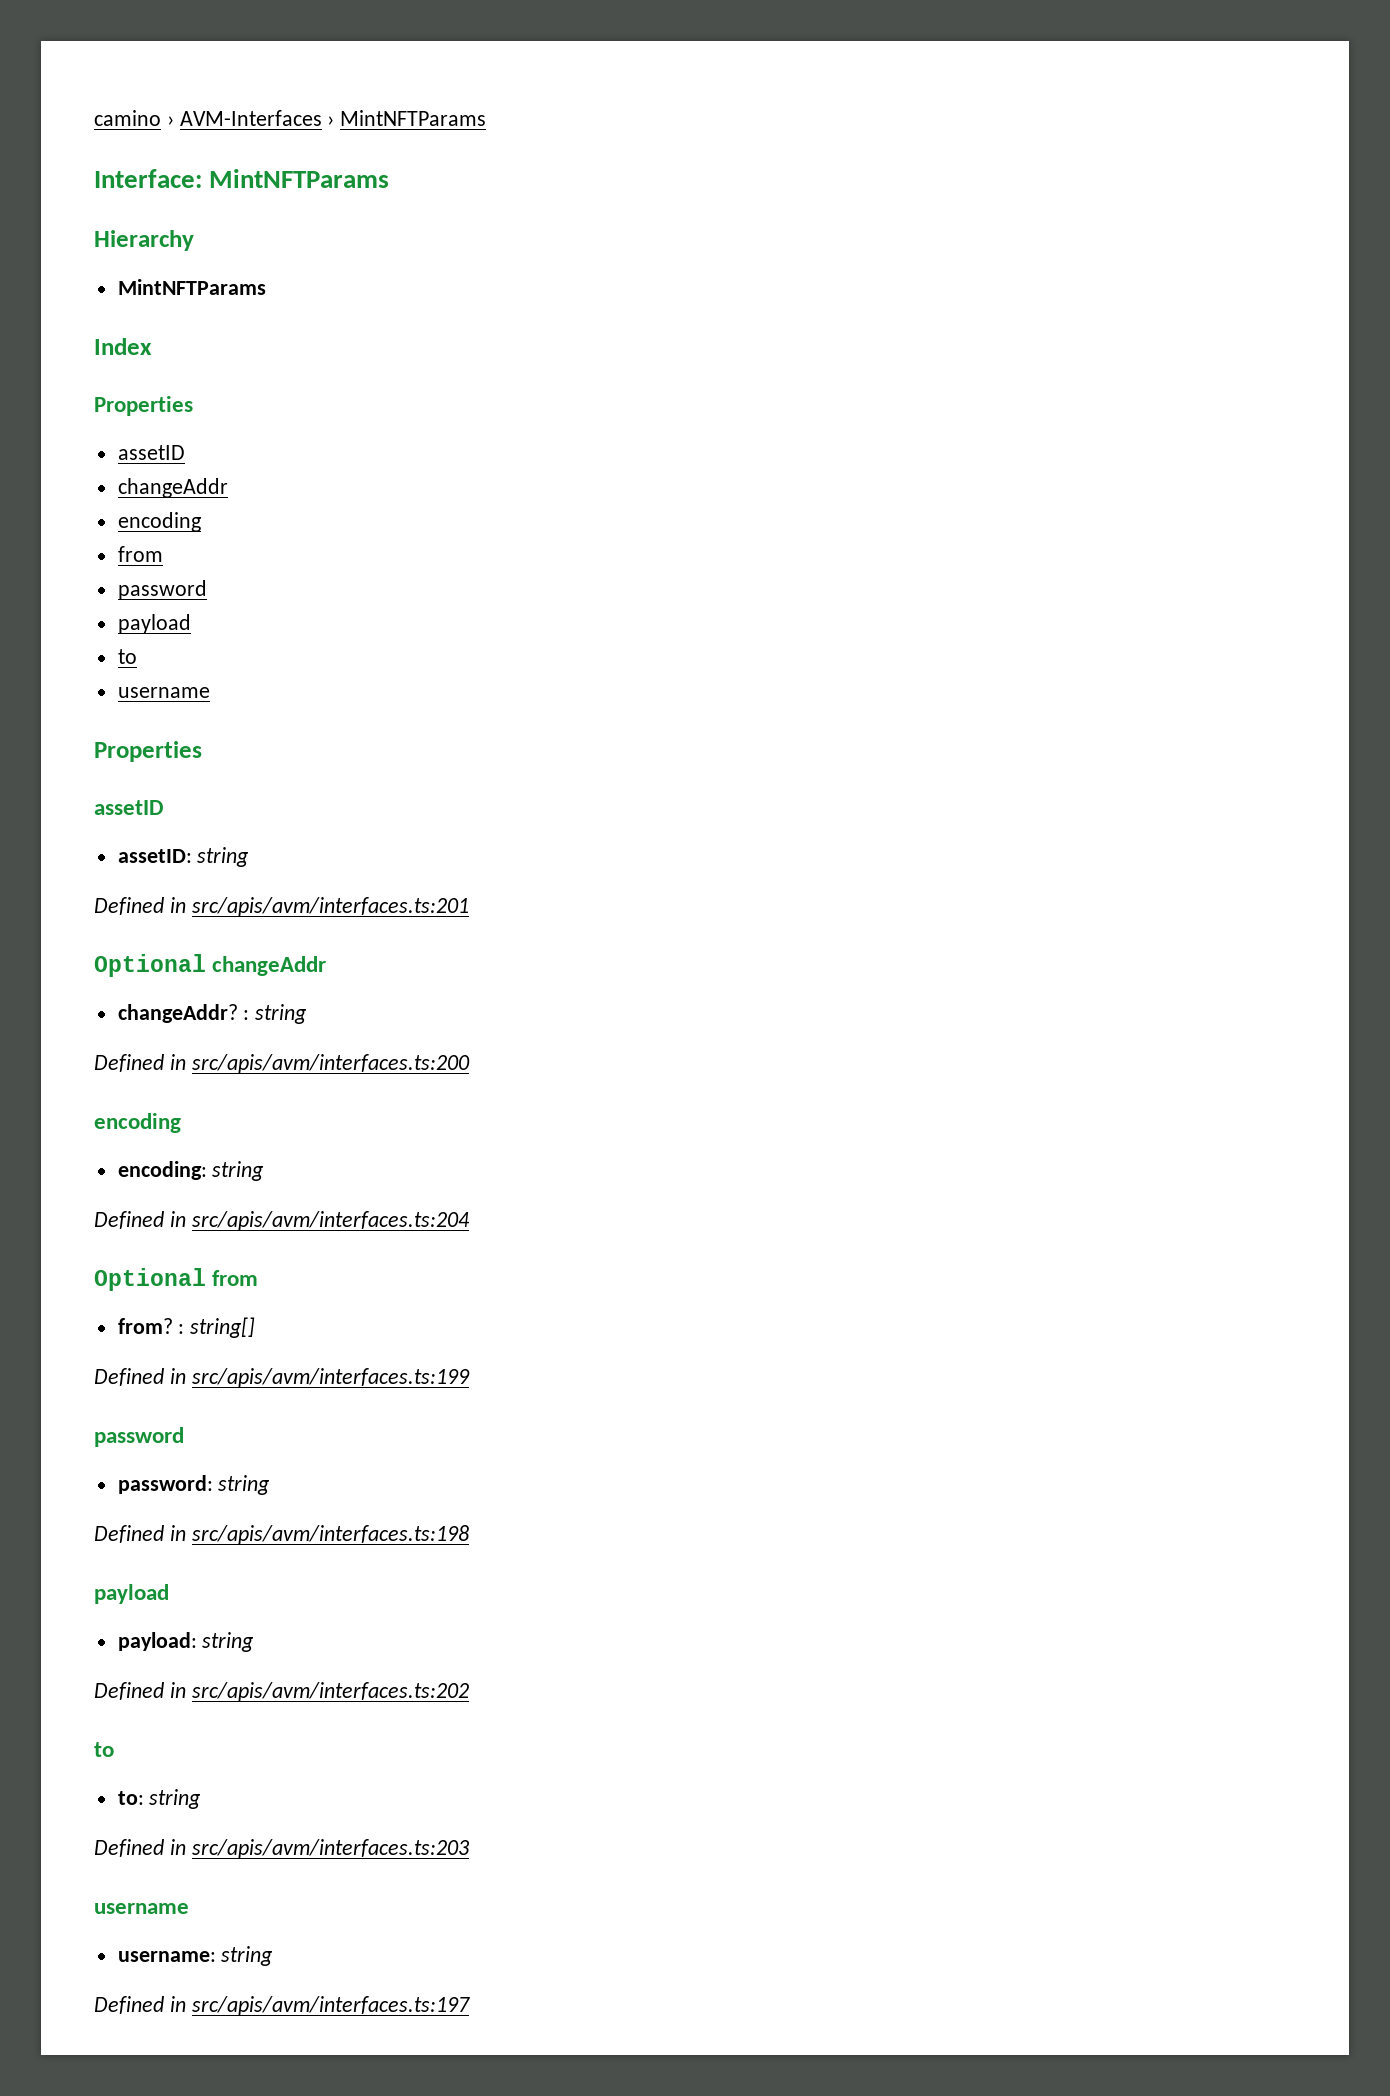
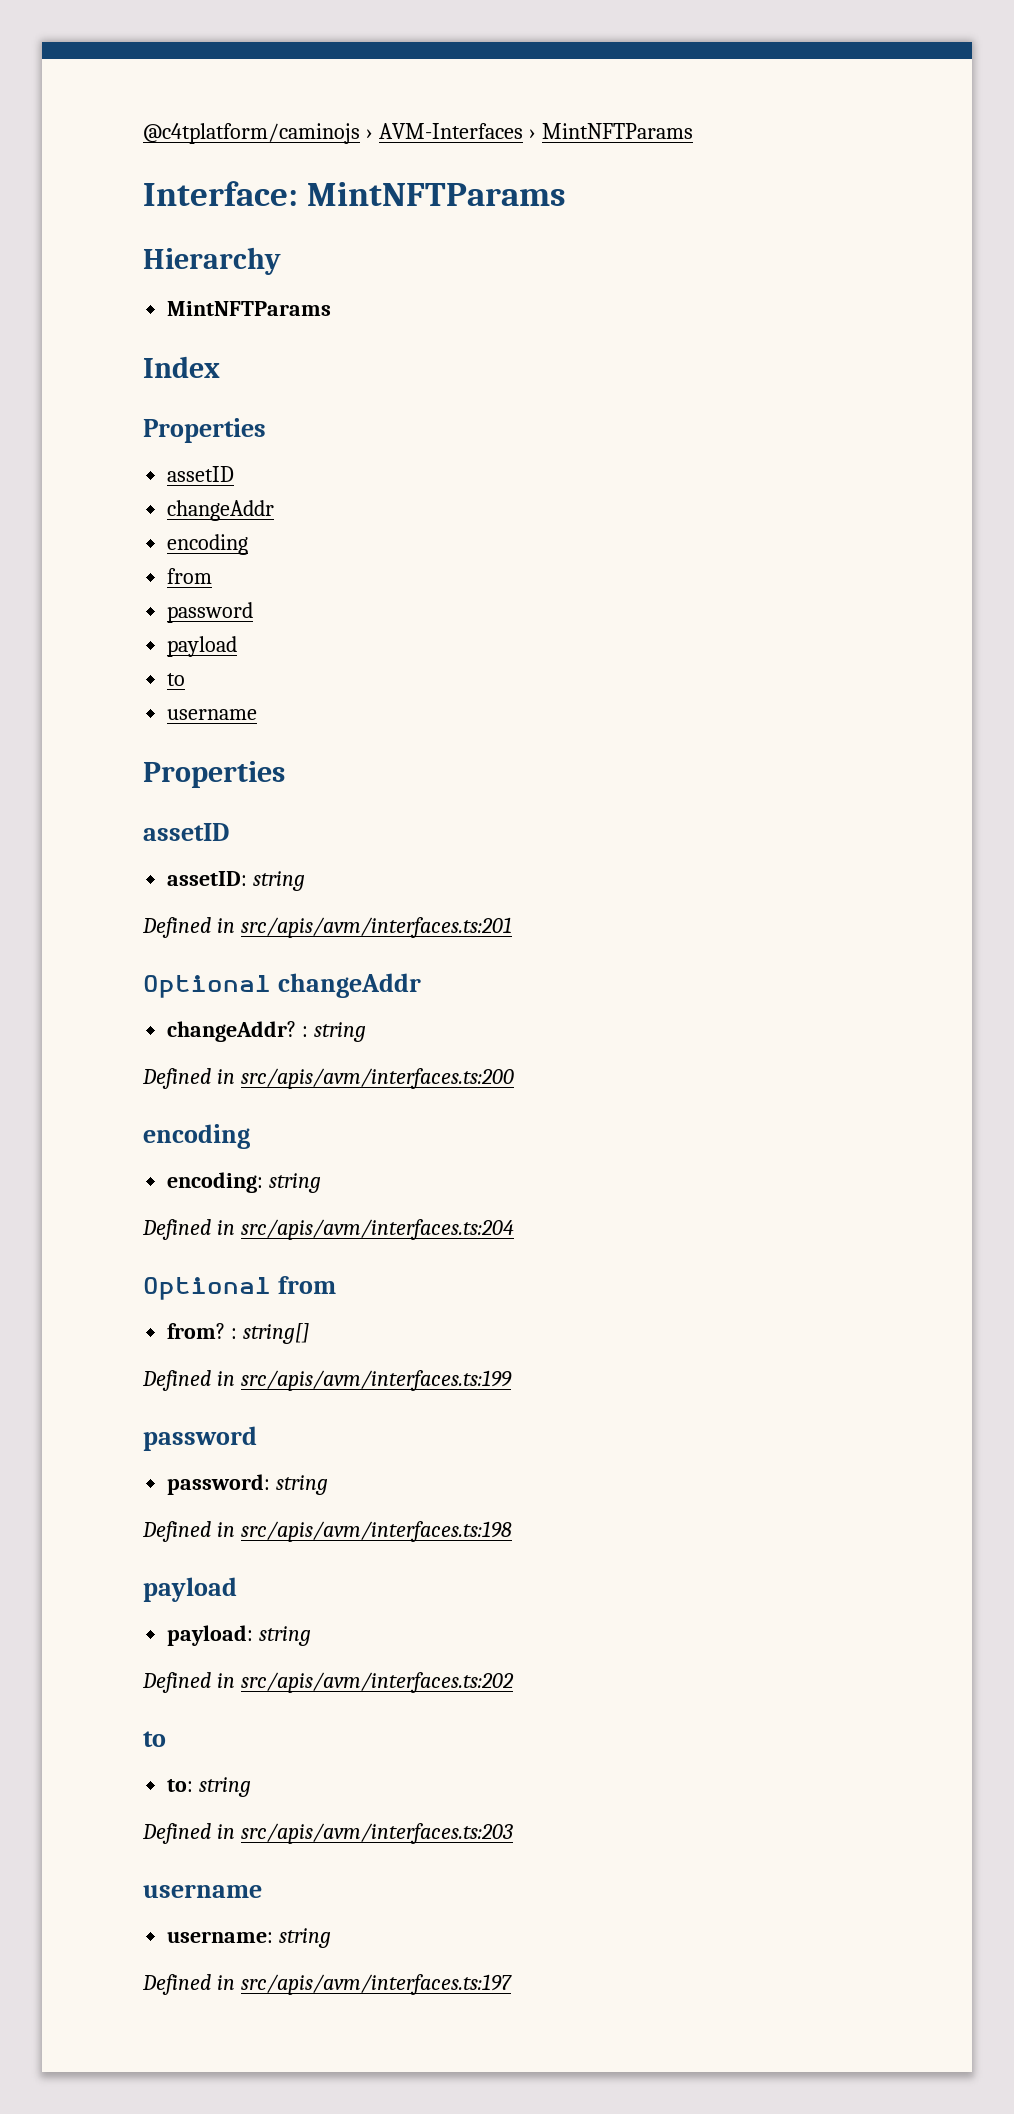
[94,110,161,126] camino -> [143,123,360,144] @c4tplatform/caminojs

